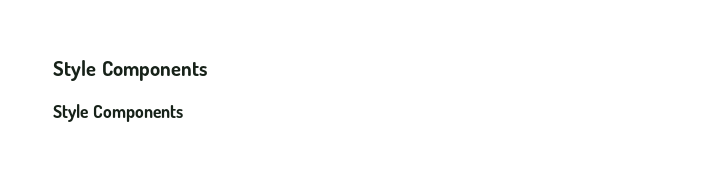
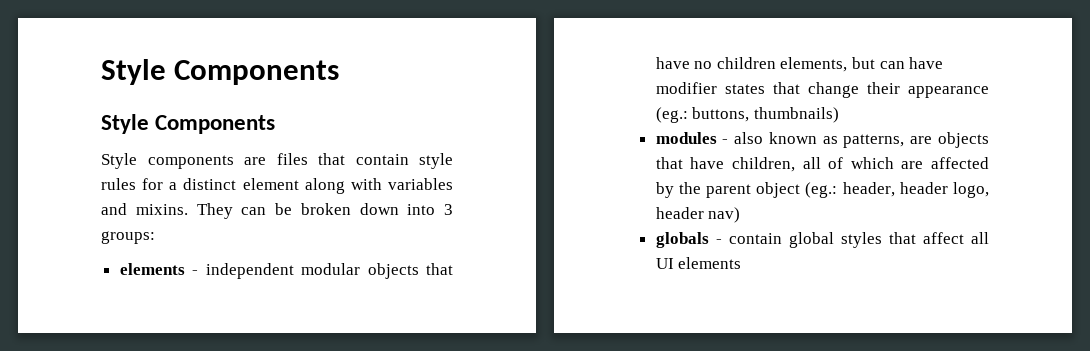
(183, 113) none -> [101,153,453,169] [101,178,454,194] [101,203,453,219] [101,231,155,244] [119,263,453,279] [655,57,944,72] [655,82,989,98] [655,107,839,123] [655,132,989,148] [655,157,989,172] [655,182,989,198] [655,207,741,223] [655,232,989,248] [655,257,742,269] // Style components are files that contain style rules for a distinct element along with variables and mixins. They can be broken down into 3 groups: // elements - independent modular objects that have no children elements, but can have modifier states that change their appearance (eg.: buttons, thumbnails) // modules - also known as patterns, are objects that have children, all of which are affected by the parent object (eg.: header, header logo, header nav) // globals - contain global styles that affect all UI elements

